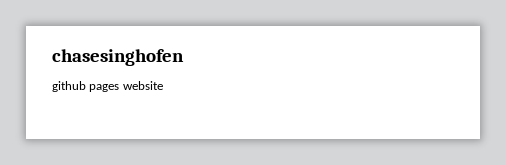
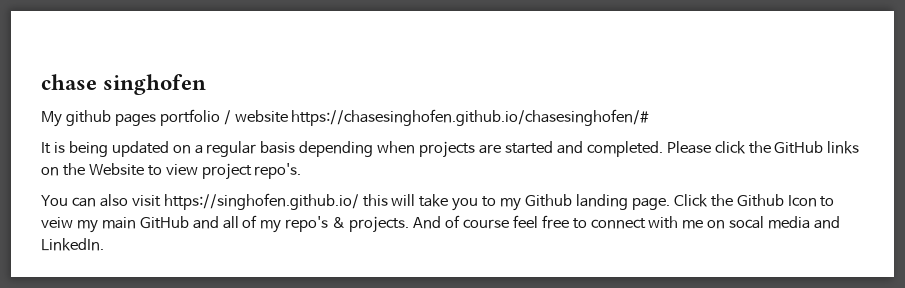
[52,49,184,66] [52,81,163,92] chasesinghofen // github pages website -> [41,74,207,95] [41,109,650,127] [41,141,860,158] [41,163,302,180] [41,193,835,211] [41,215,841,233] [41,238,104,251] chase singhofen // My github pages portfolio / website https://chasesinghofen.github.io/chasesinghofen/# // It is being updated on a regular basis depending when projects are started and completed. Please click the GitHub links on the Website to view project repo's. // You can also visit https://singhofen.github.io/ this will take you to my Github landing page. Click the Github Icon to veiw my main GitHub and all of my repo's & projects. And of course feel free to connect with me on socal media and LinkedIn.

